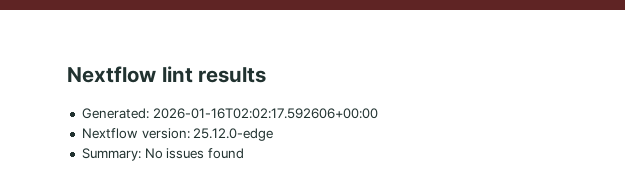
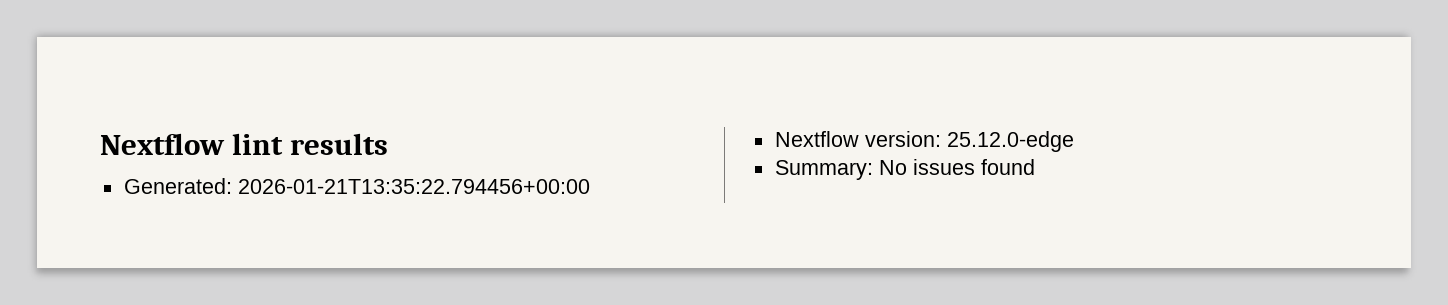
[152,108,378,119] 2026-01-16T02:02:17.592606+00:00 -> [237,179,590,194] 2026-01-21T13:35:22.794456+00:00

